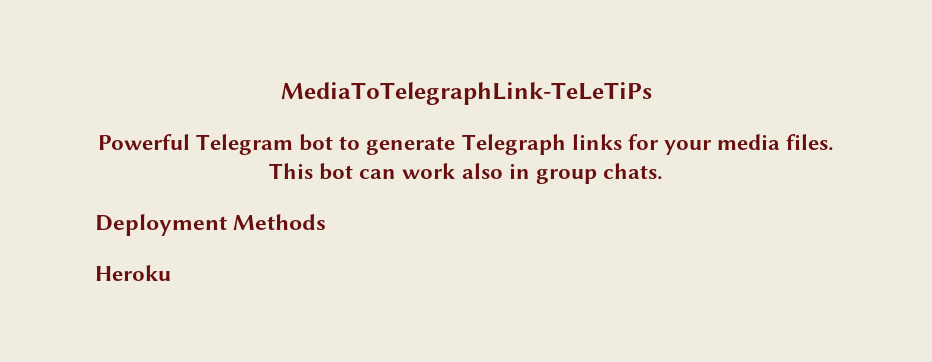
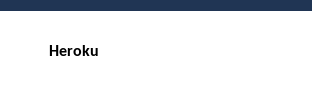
[280,82,652,105] [98,134,834,155] [269,163,663,184] [95,214,327,236] MediaToTelegraphLink-TeLeTiPs // Powerful Telegram bot to generate Telegraph links for your media files. This bot can work also in group chats. // Deployment Methods // -> (49, 50) none

